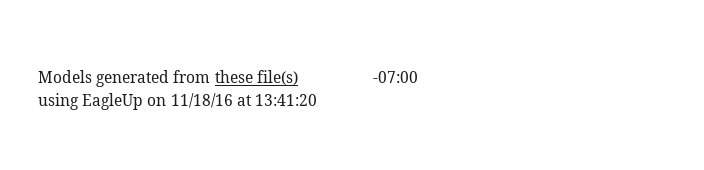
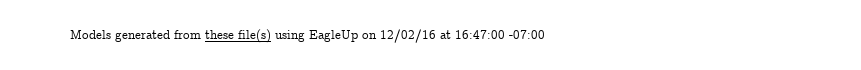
[170,93,317,108] 11/18/16 at 13:41:20 -> [380,29,505,43] 12/02/16 at 16:47:00

